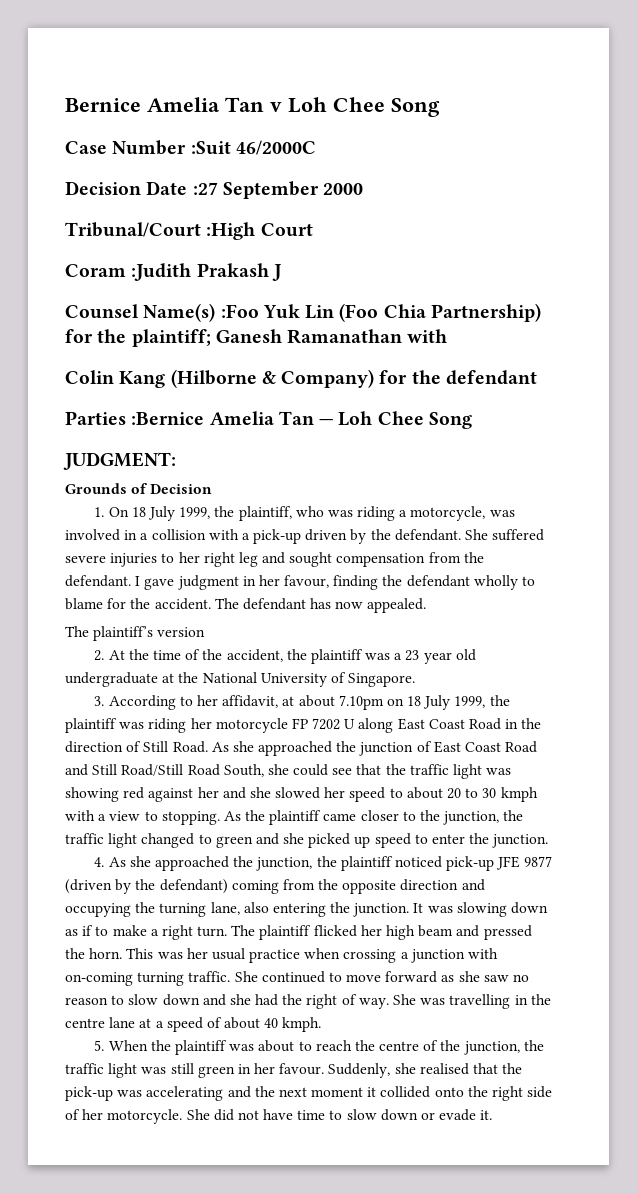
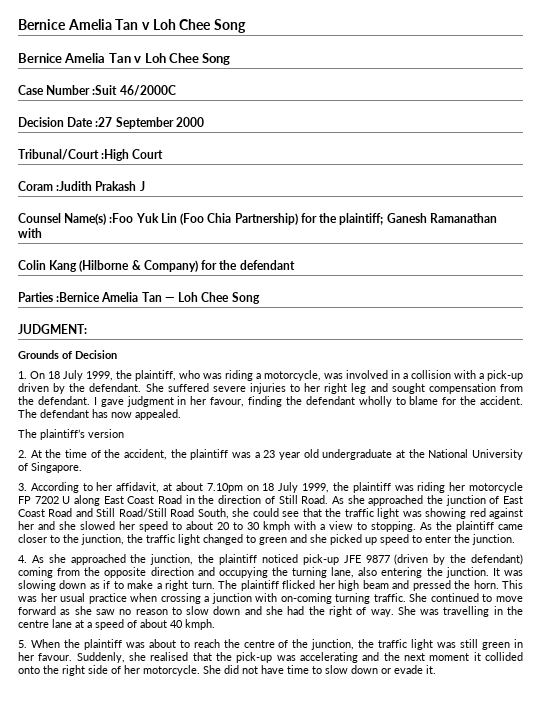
[65,97,440,117] Bernice Amelia Tan v Loh Chee Song -> [18,19,246,33] [18,53,231,65] Bernice Amelia Tan v Loh Chee Song // Bernice Amelia Tan v Loh Chee Song

